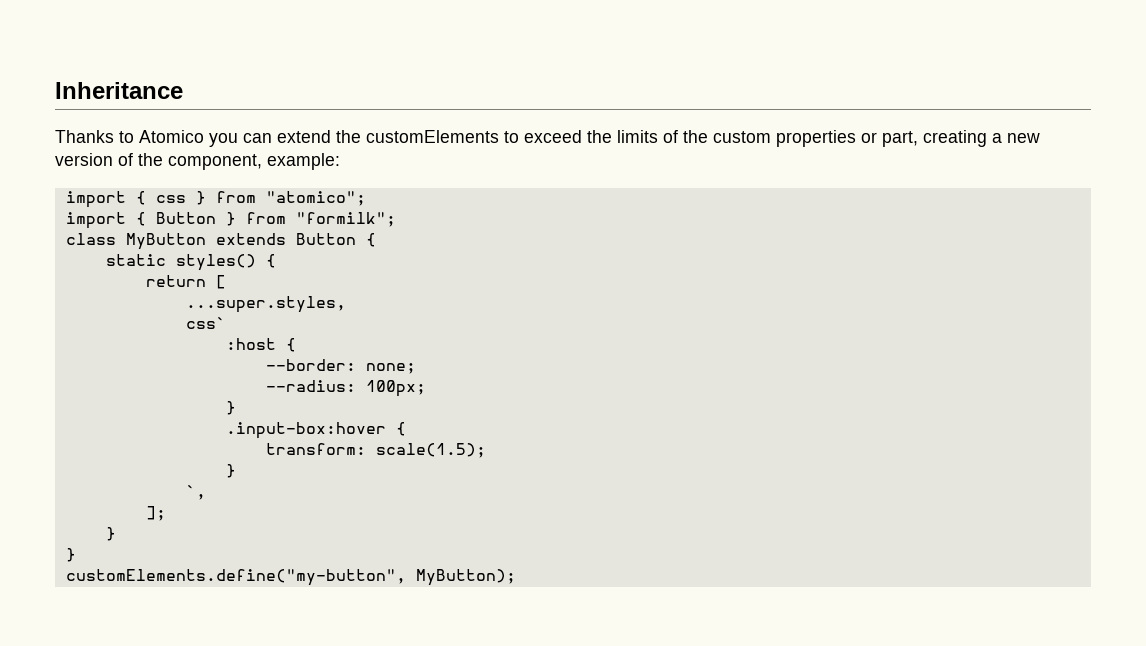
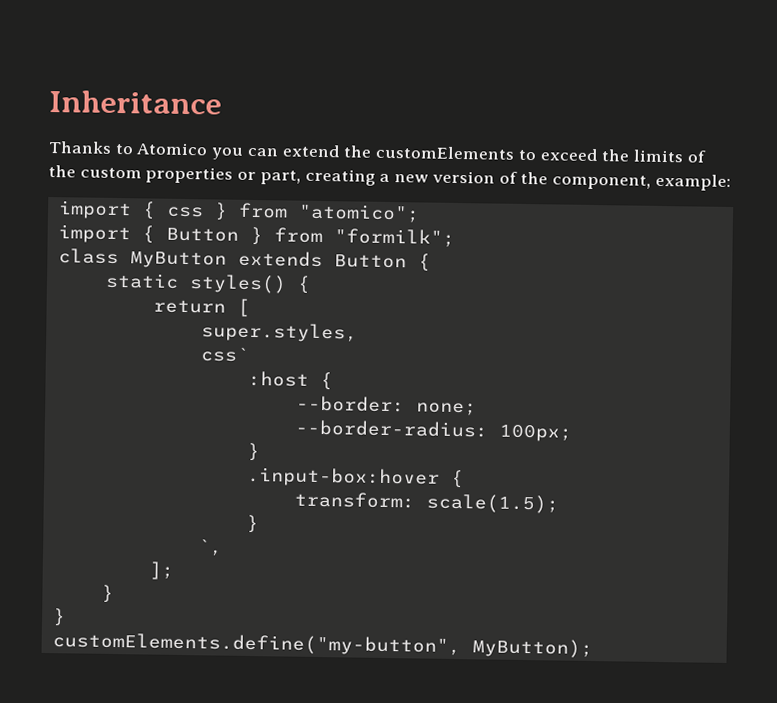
[185,296,346,313] ...super.styles, -> [200,322,358,343] super.styles,
[265,380,356,392] --radius: -> [294,419,488,438] --border-radius:

